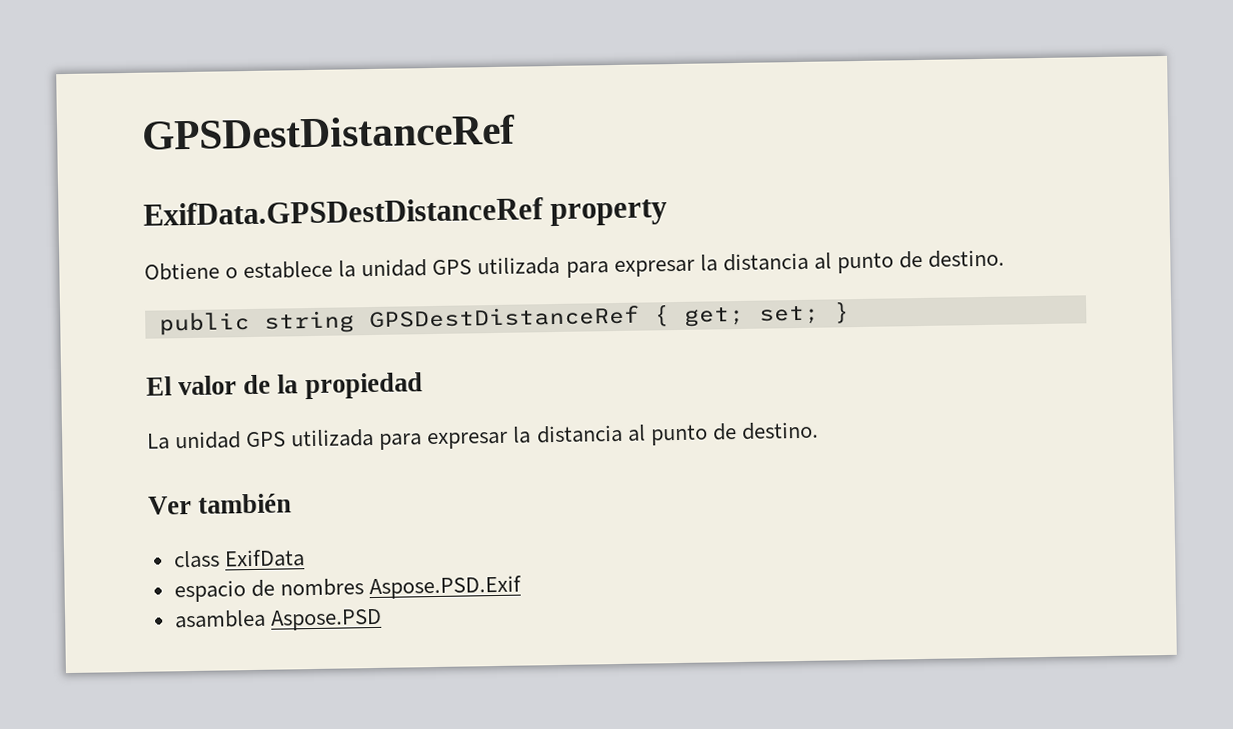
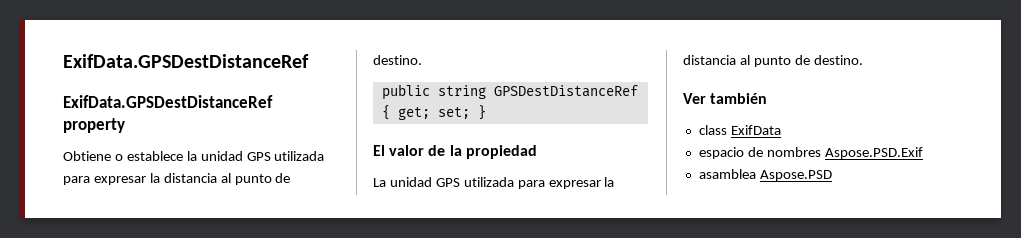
[141,114,516,150] GPSDestDistanceRef -> [63,54,309,68] ExifData.GPSDestDistanceRef

